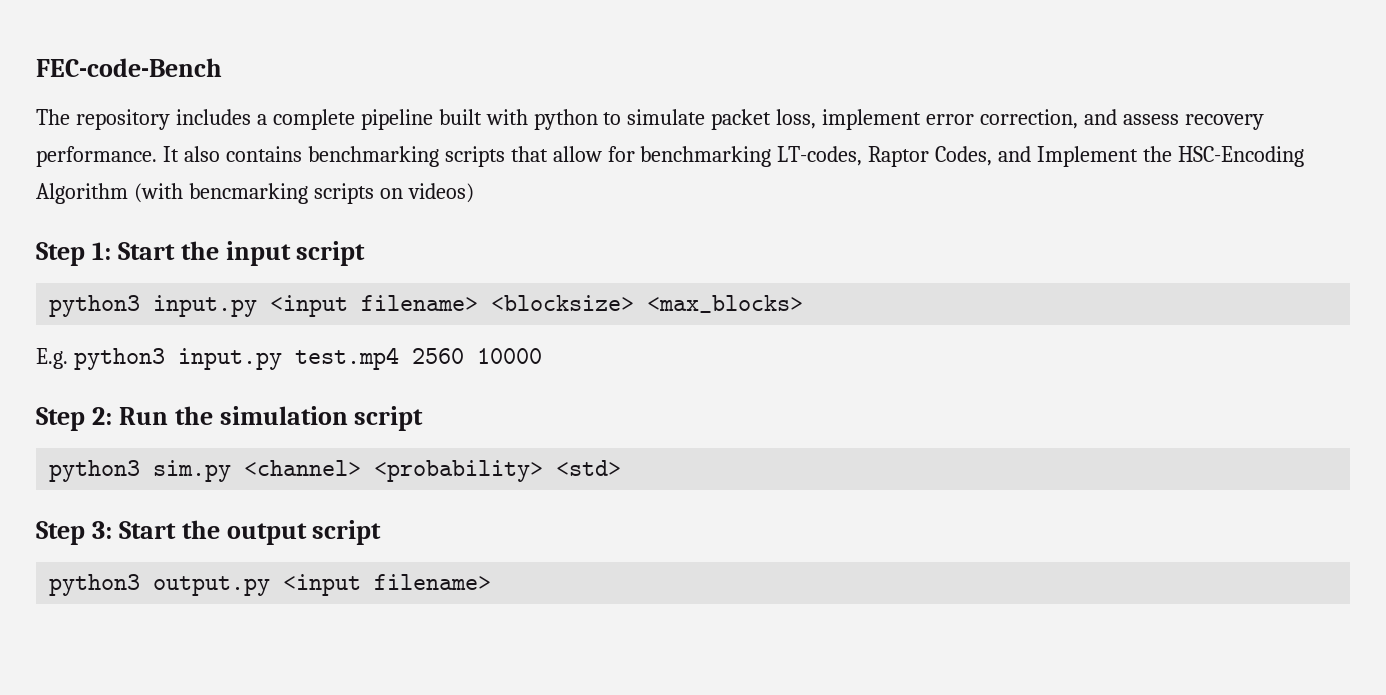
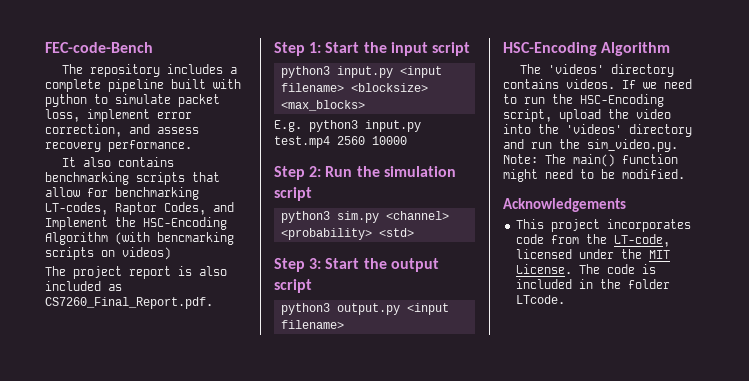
(157, 156) none -> (192, 146) //
(474, 193) none -> [45,266,227,279] [45,281,122,291] [45,297,213,309] // The project report is also included as CS7260_Final_Report.pdf.
(492, 582) none -> [503,42,671,56] [519,64,674,77] [503,79,692,89] [503,94,664,107] [503,109,671,122] [503,124,692,137] [503,139,678,152] [503,154,678,167] [503,169,685,182] [503,198,626,212] [515,219,691,232] [515,234,670,247] [515,249,670,259] [515,264,656,274] [515,279,670,289] [515,295,565,304] // HSC-Encoding Algorithm // The 'videos' directory contains videos. If we need to run the HSC-Encoding script, upload the video into the 'videos' directory and run the sim_video.py. Note: The main() function might need to be modified. // Acknowledgements // This project incorporates code from the LT-code, licensed under the MIT License. The code is included in the folder LTcode.

